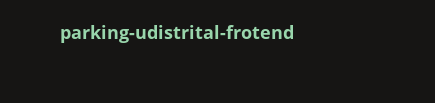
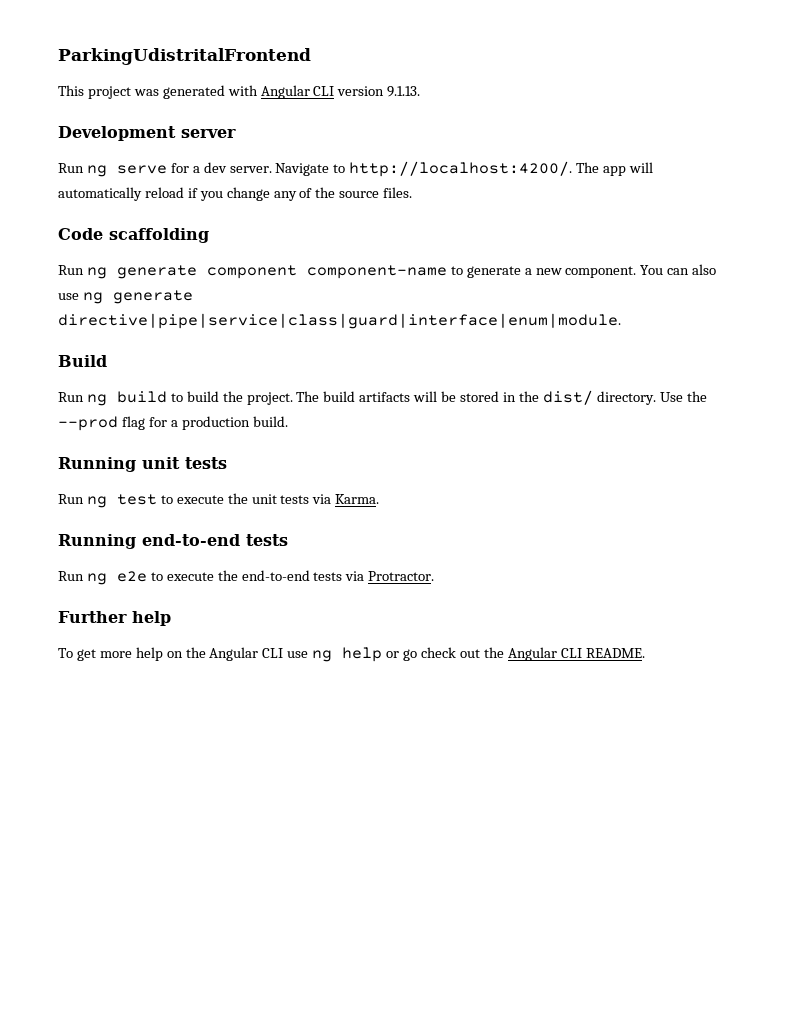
[60,25,294,43] parking-udistrital-frotend -> [58,48,311,65] [58,85,421,99] [58,126,236,141] [58,161,654,177] [58,187,413,201] [58,228,209,243] [58,264,717,279] [58,290,193,304] [58,313,621,329] [58,355,107,367] [58,390,707,406] [58,416,288,431] [58,457,227,472] [58,493,380,508] [58,534,288,549] [58,570,435,585] [58,611,171,626] [58,647,645,662] ParkingUdistritalFrontend // This project was generated with Angular CLI version 9.1.13. // Development server // Run ng serve for a dev server. Navigate to http://localhost:4200/. The app will automatically reload if you change any of the source files. // Code scaffolding // Run ng generate component component-name to generate a new component. You can also use ng generate directive|pipe|service|class|guard|interface|enum|module. // Build // Run ng build to build the project. The build artifacts will be stored in the dist/ directory. Use the --prod flag for a production build. // Running unit tests // Run ng test to execute the unit tests via Karma. // Running end-to-end tests // Run ng e2e to execute the end-to-end tests via Protractor. // Further help // To get more help on the Angular CLI use ng help or go check out the Angular CLI README.

